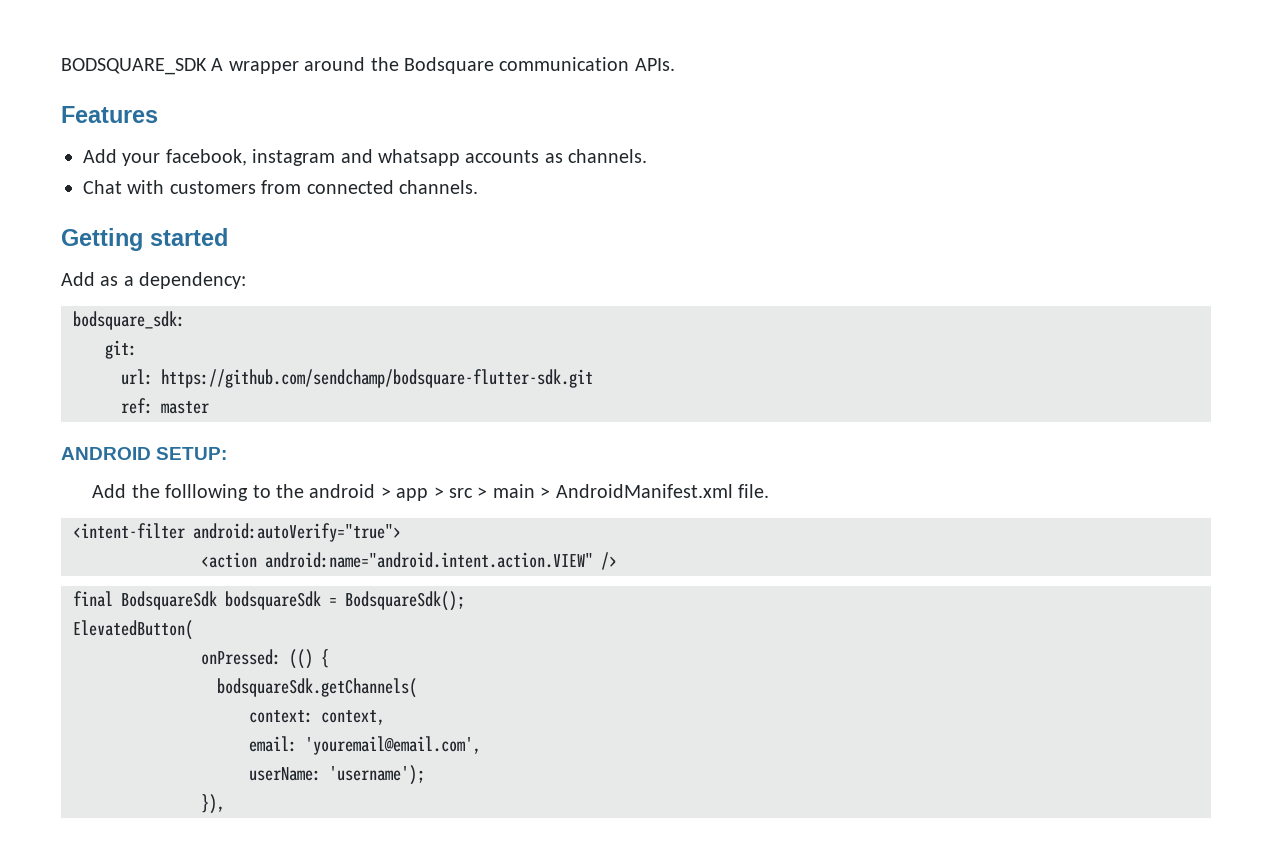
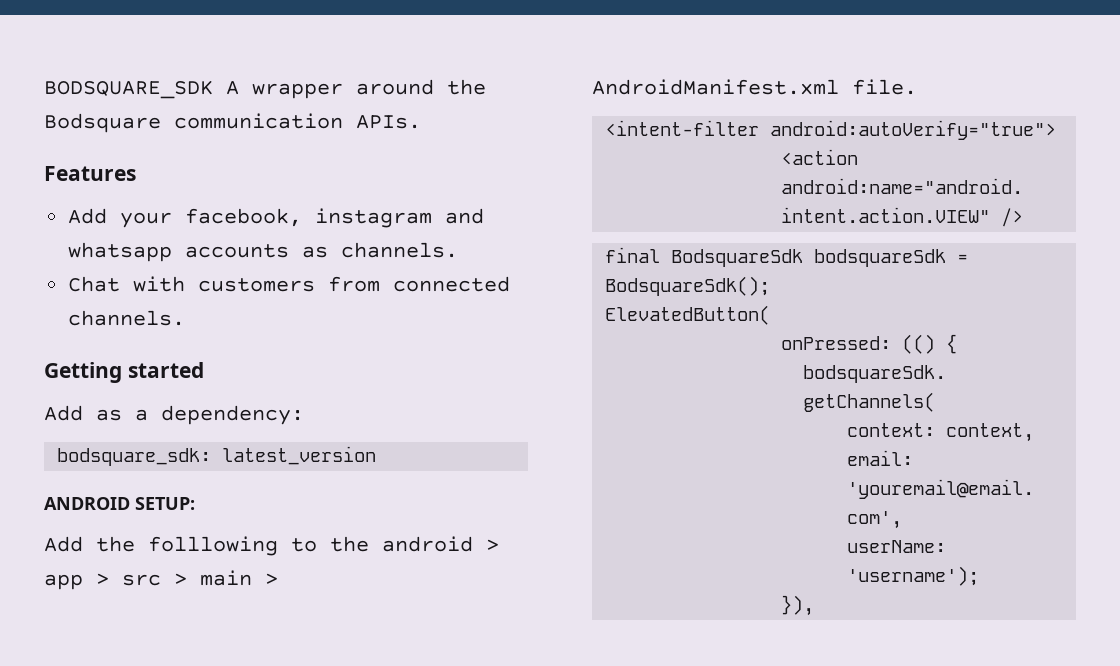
[105,340,137,359] [121,369,593,388] [121,398,209,414] // git: // url: https://github.com/sendchamp/bodsquare-flutter-sdk.git // ref: master -> [222,446,377,465] latest_version

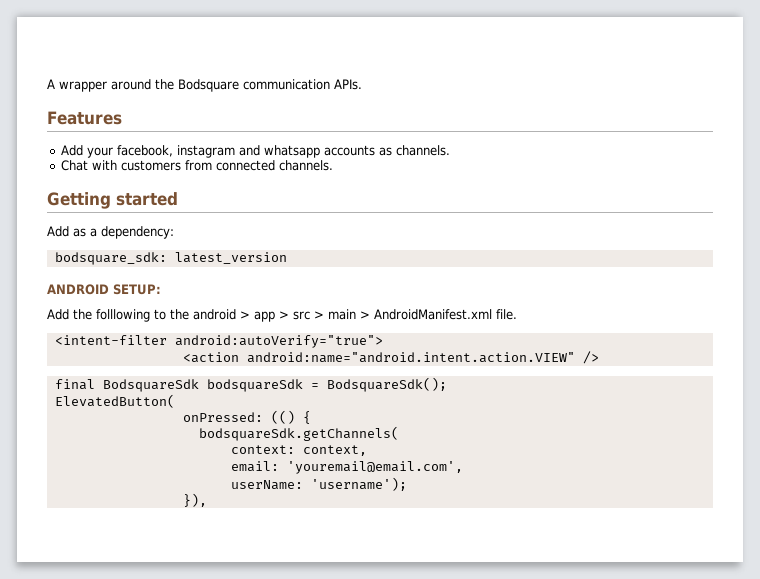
[44,80,213,99] BODSQUARE_SDK -> (47, 84) none

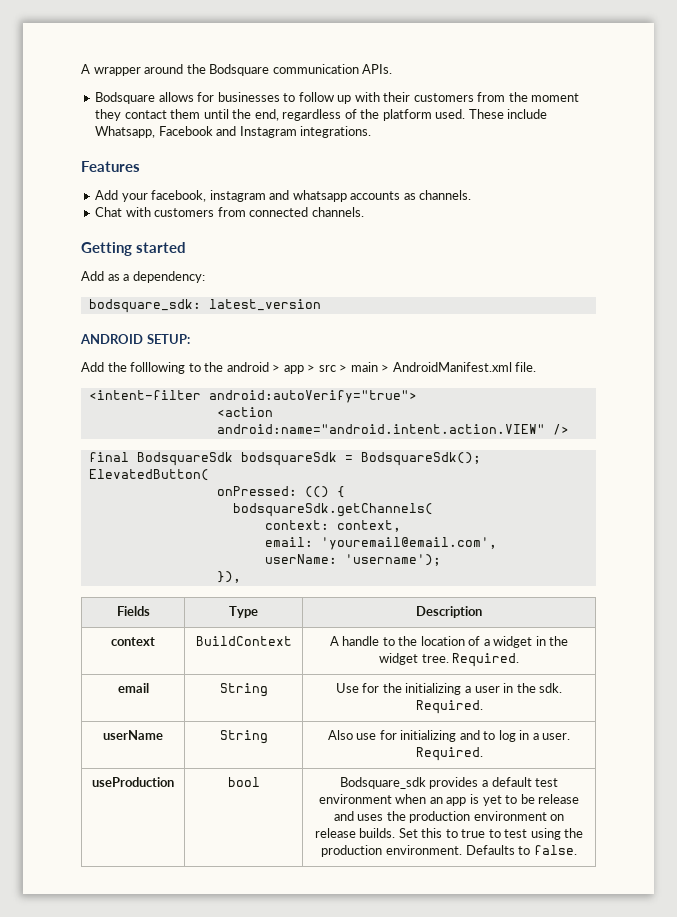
(362, 84) none -> [95,92,580,104] [95,109,548,121] [95,126,372,138] // Bodsquare allows for businesses to follow up with their customers from the moment they contact them until the end, regardless of the platform used. These include Whatsapp, Facebook and Instagram integrations.
(207, 500) none -> [116,606,150,616] [229,606,258,618] [416,606,482,618] [111,637,155,646] [195,636,292,646] [329,636,569,648] [378,653,520,667] [117,683,149,693] [219,683,268,697] [335,683,563,695] [415,700,483,714] [103,730,163,740] [219,730,268,744] [327,730,571,742] [415,747,483,761] [92,777,174,787] [227,777,260,787] [339,777,559,789] [318,794,580,806] [333,811,565,823] [314,828,584,840] [321,845,577,857] // Fields | Type | Description // context | BuildContext | A handle to the location of a widget in the widget tree. Required. // email | String | Use for the initializing a user in the sdk. Required. // userName | String | Also use for initializing and to log in a user. Required. // useProduction | bool | Bodsquare_sdk provides a default test environment when an app is yet to be release and uses the production environment on release builds. Set this to true to test using the production environment. Defaults to false.

